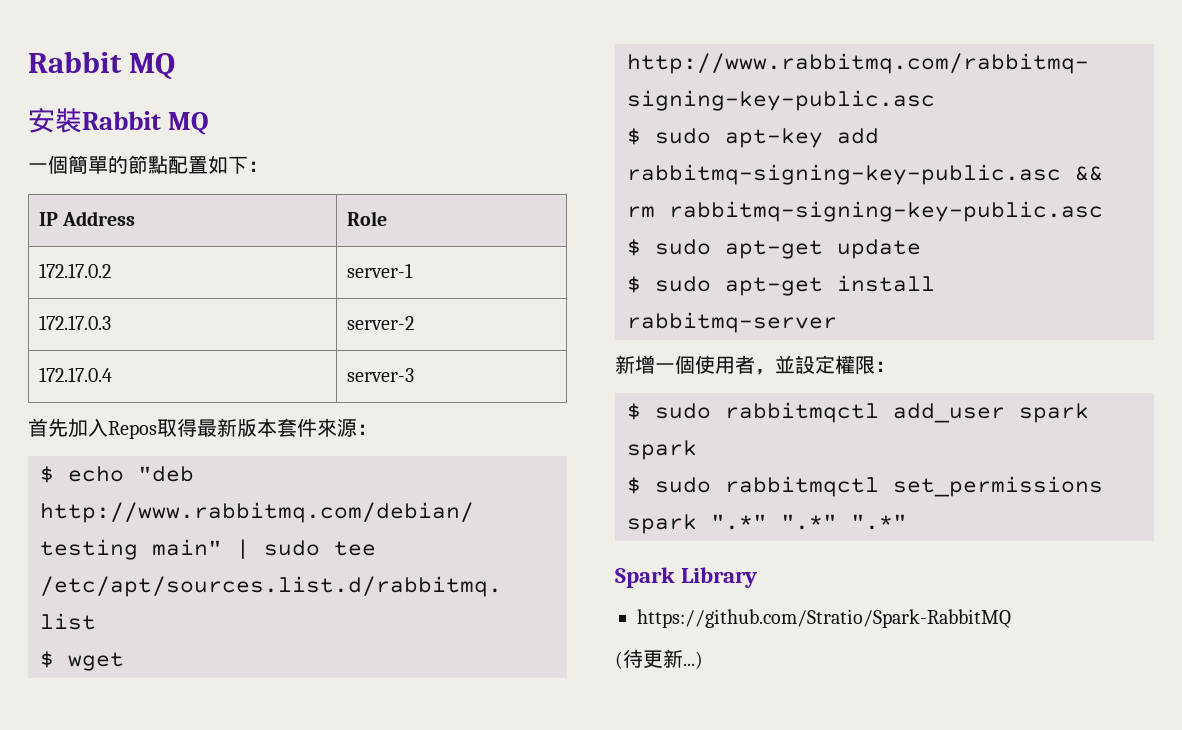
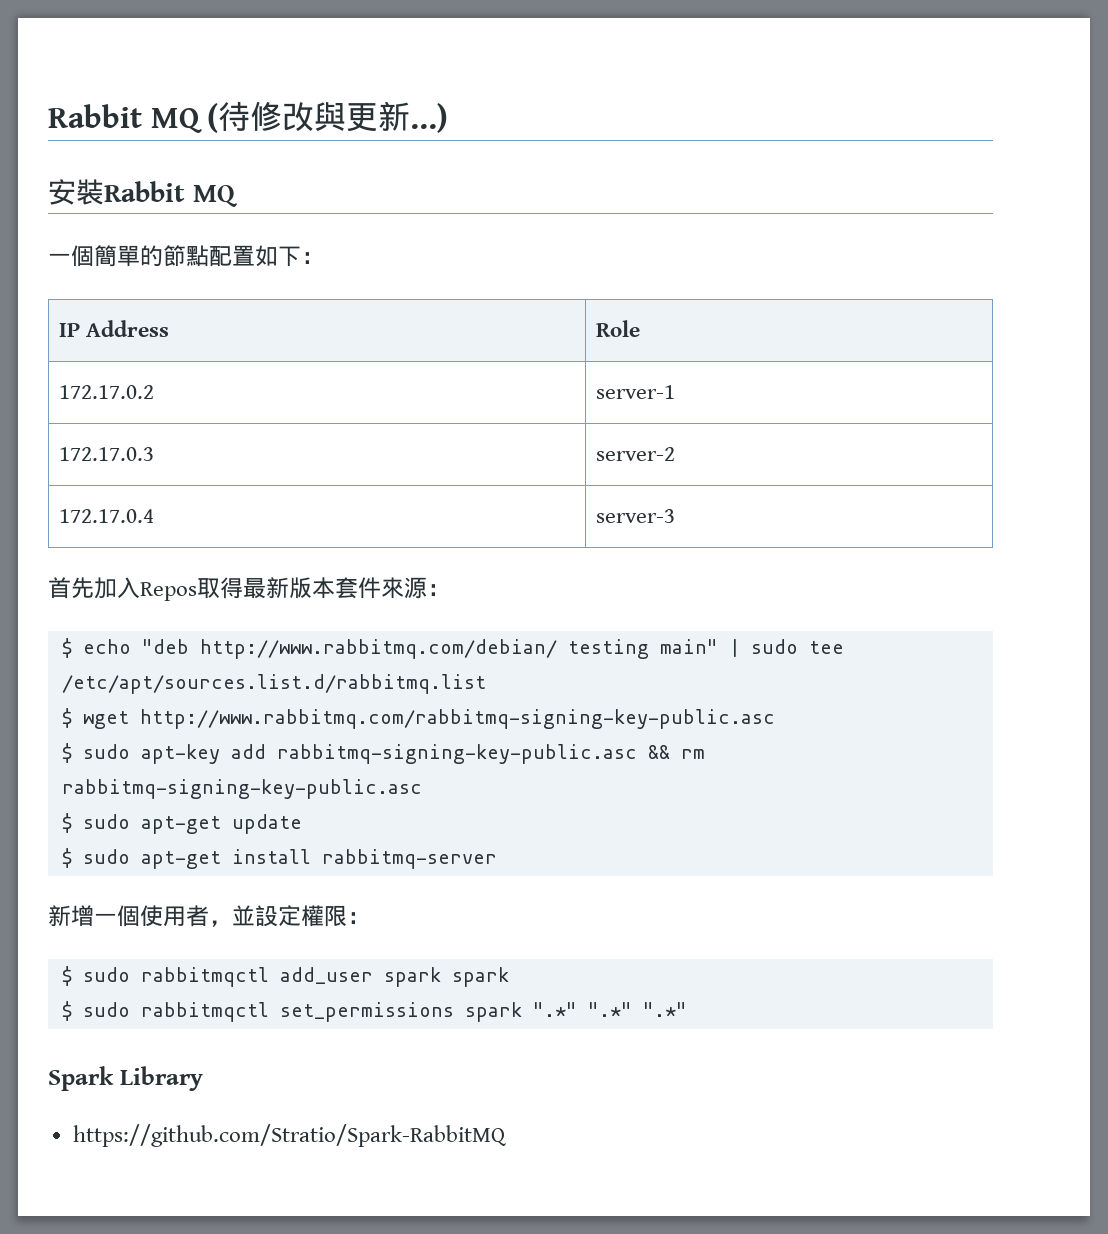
[28,51,176,80] Rabbit MQ -> [48,101,449,133] Rabbit MQ (待修改與更新...)
[615,649,703,669] // (待更新...) -> (506, 1135) none

